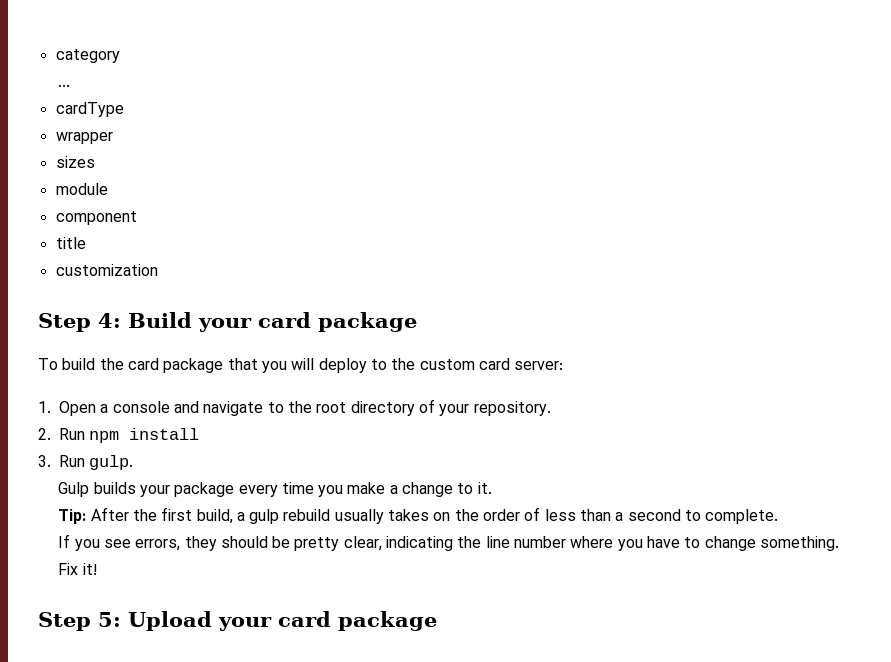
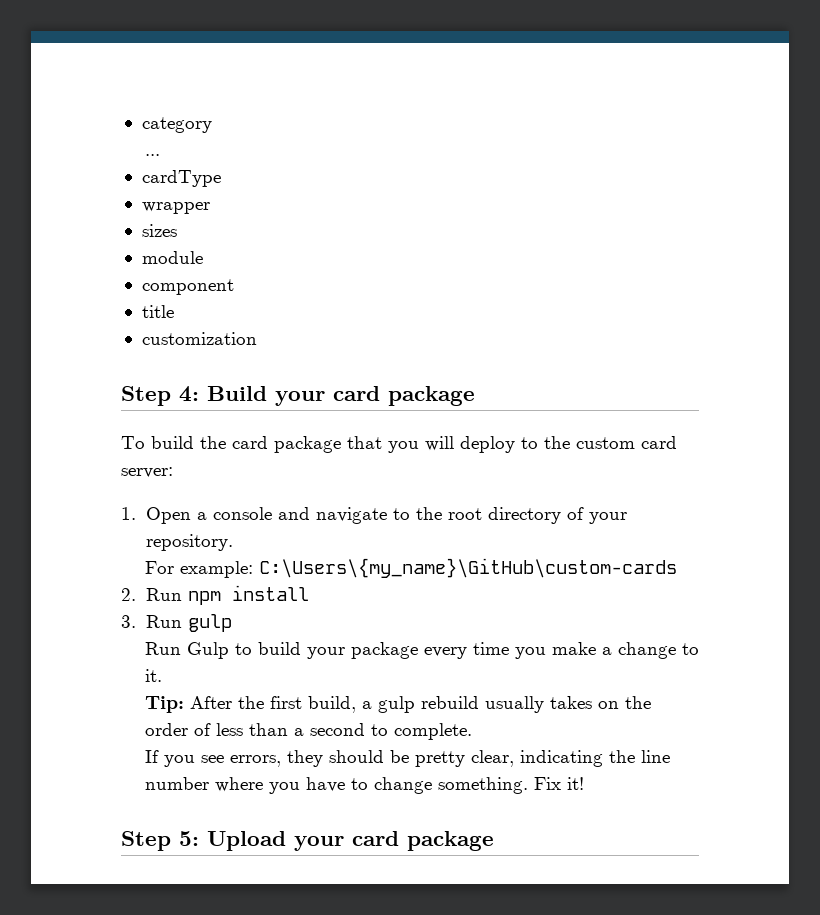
(551, 408) none -> [144,558,677,578] // For example: C:\Users\{my_name}\GitHub\custom-cards
[89,455,134,470] [58,482,136,497] gulp. // Gulp builds -> [187,614,232,632] [144,642,301,659] gulp // Run Gulp to build

